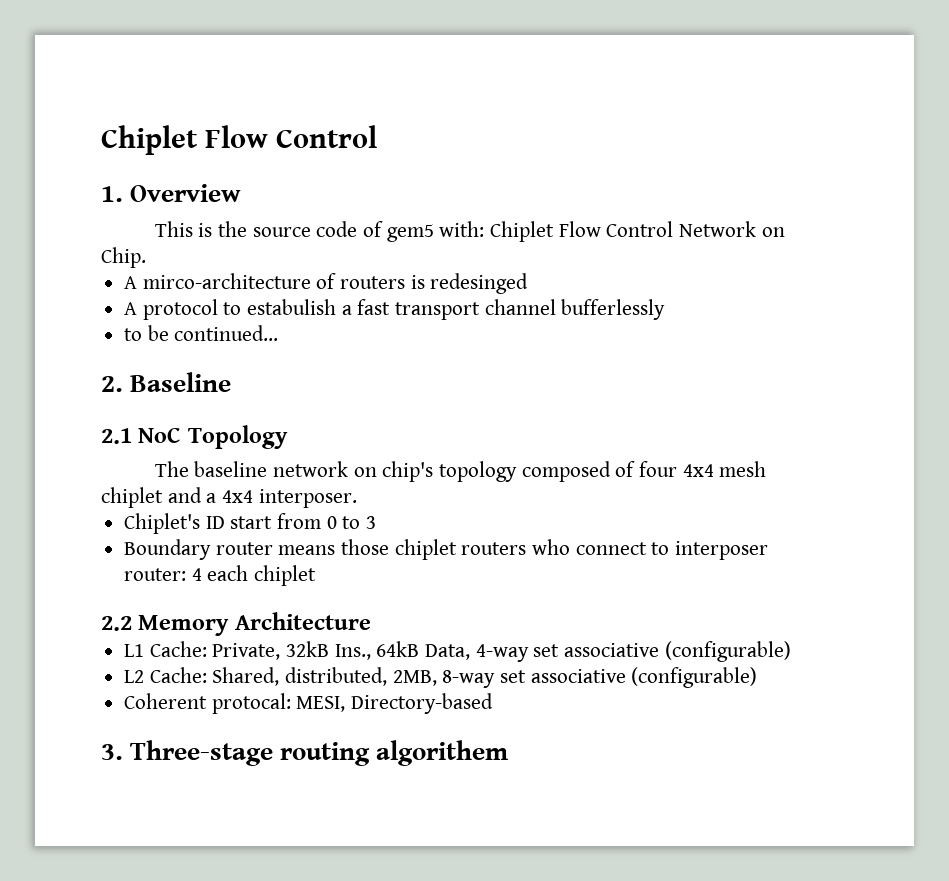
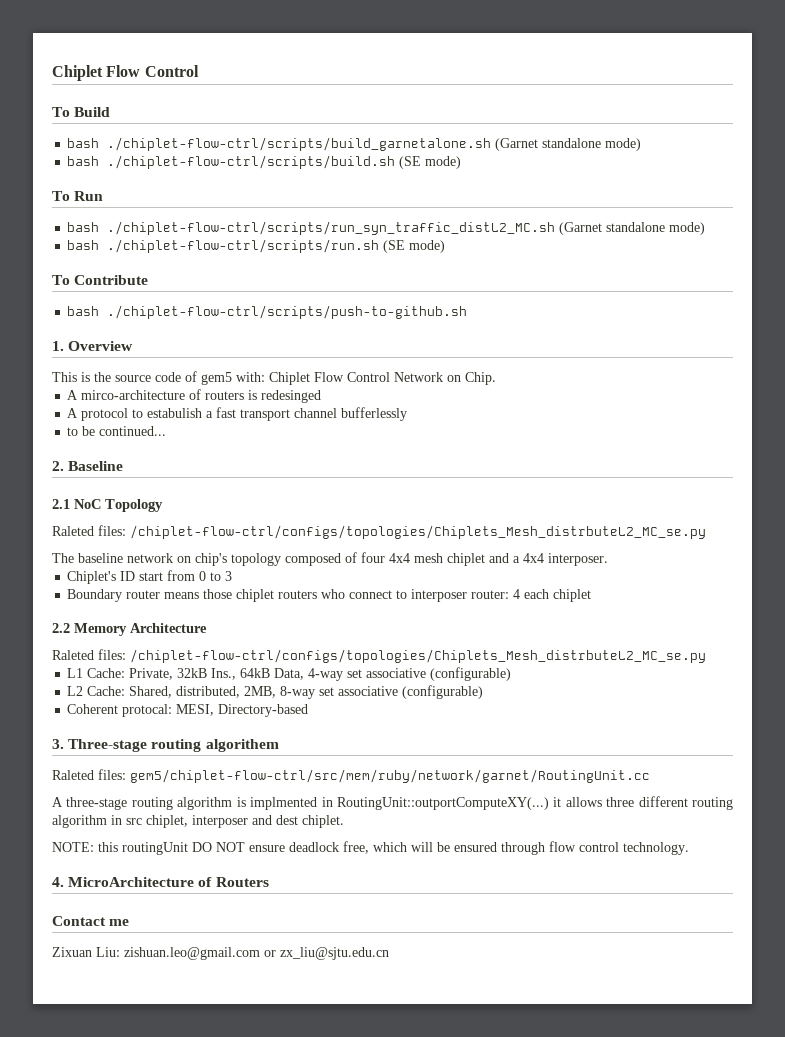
[101,125,377,155] Chiplet Flow Control -> [52,65,199,81] [52,107,111,117] [67,137,642,151] [67,155,462,169] [52,191,104,201] [67,221,706,235] [67,239,446,253] [52,275,149,285] [67,305,468,319] Chiplet Flow Control // To Build // bash ./chiplet-flow-ctrl/scripts/build_garnetalone.sh (Garnet standalone mode) // bash ./chiplet-flow-ctrl/scripts/build.sh (SE mode) // To Run // bash ./chiplet-flow-ctrl/scripts/run_syn_traffic_distL2_MC.sh (Garnet standalone mode) // bash ./chiplet-flow-ctrl/scripts/run.sh (SE mode) // To Contribute // bash ./chiplet-flow-ctrl/scripts/push-to-github.sh
(288, 437) none -> [52,525,706,539] // Raleted files: /chiplet-flow-ctrl/configs/topologies/Chiplets_Mesh_distrbuteL2_MC_se.py
(371, 621) none -> [52,649,706,663] // Raleted files: /chiplet-flow-ctrl/configs/topologies/Chiplets_Mesh_distrbuteL2_MC_se.py
(509, 753) none -> [52,769,650,783] [52,796,733,810] [52,815,344,828] [52,841,689,855] [52,877,269,887] [52,916,130,926] [52,947,389,960] // Raleted files: gem5/chiplet-flow-ctrl/src/mem/ruby/network/garnet/RoutingUnit.cc // A three-stage routing algorithm is implmented in RoutingUnit::outportComputeXY(...) it allows three different routing algorithm in src chiplet, interposer and dest chiplet. // NOTE: this routingUnit DO NOT ensure deadlock free, which will be ensured through flow control technology. // 4. MicroArchitecture of Routers // Contact me // Zixuan Liu: zishuan.leo@gmail.com or zx_liu@sjtu.edu.cn

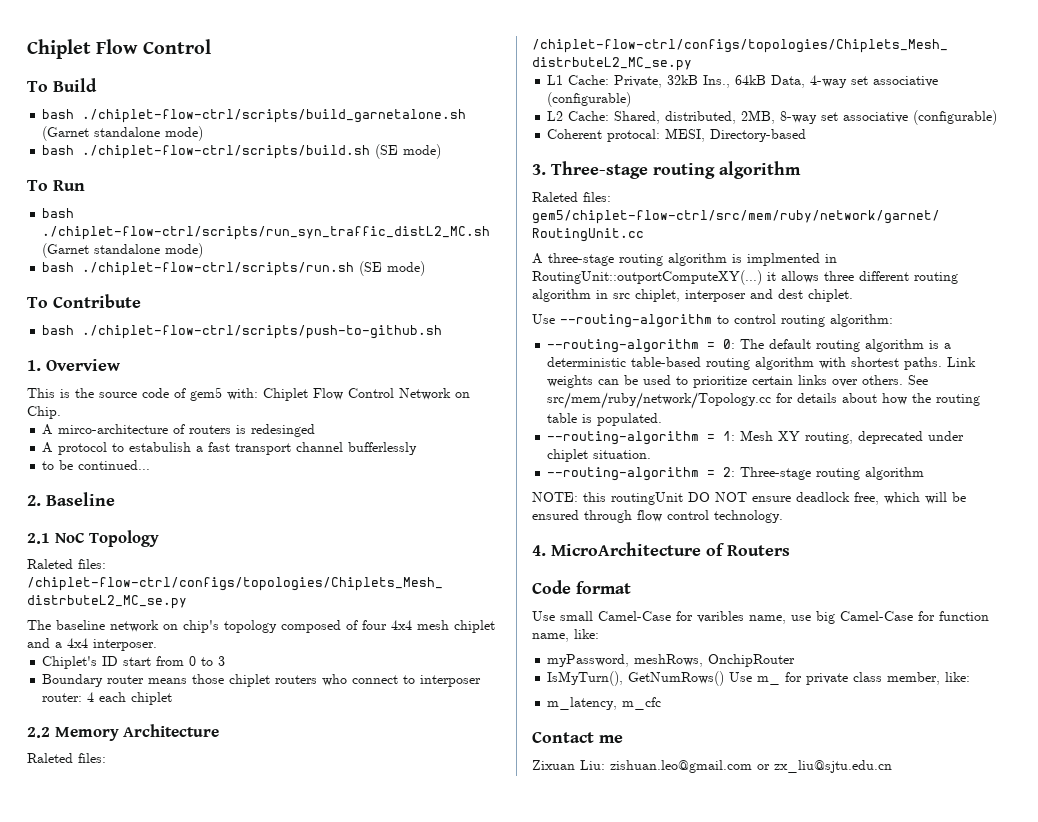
[205,739,279,752] algorithem -> [719,161,801,179] algorithm
(344, 821) none -> [532,314,893,328] [547,339,952,353] [547,357,977,370] [547,375,929,388] [547,392,981,409] [547,413,663,426] [547,430,965,445] [547,449,652,462] [547,467,925,481] // Use --routing-algorithm to control routing algorithm: // --routing-algorithm = 0: The default routing algorithm is a deterministic table-based routing algorithm with shortest paths. Link weights can be used to prioritize certain links over others. See src/mem/ruby/network/Topology.cc for details about how the routing table is populated. // --routing-algorithm = 1: Mesh XY routing, deprecated under chiplet situation. // --routing-algorithm = 2: Three-stage routing algorithm
(269, 882) none -> [532,580,631,594] [532,611,989,624] [532,629,599,642] [547,654,796,667] [547,671,971,686] [547,697,662,710] // Code format // Use small Camel-Case for varibles name, use big Camel-Case for function name, like: // myPassword, meshRows, OnchipRouter // IsMyTurn(), GetNumRows() Use m_ for private class member, like: // m_latency, m_cfc

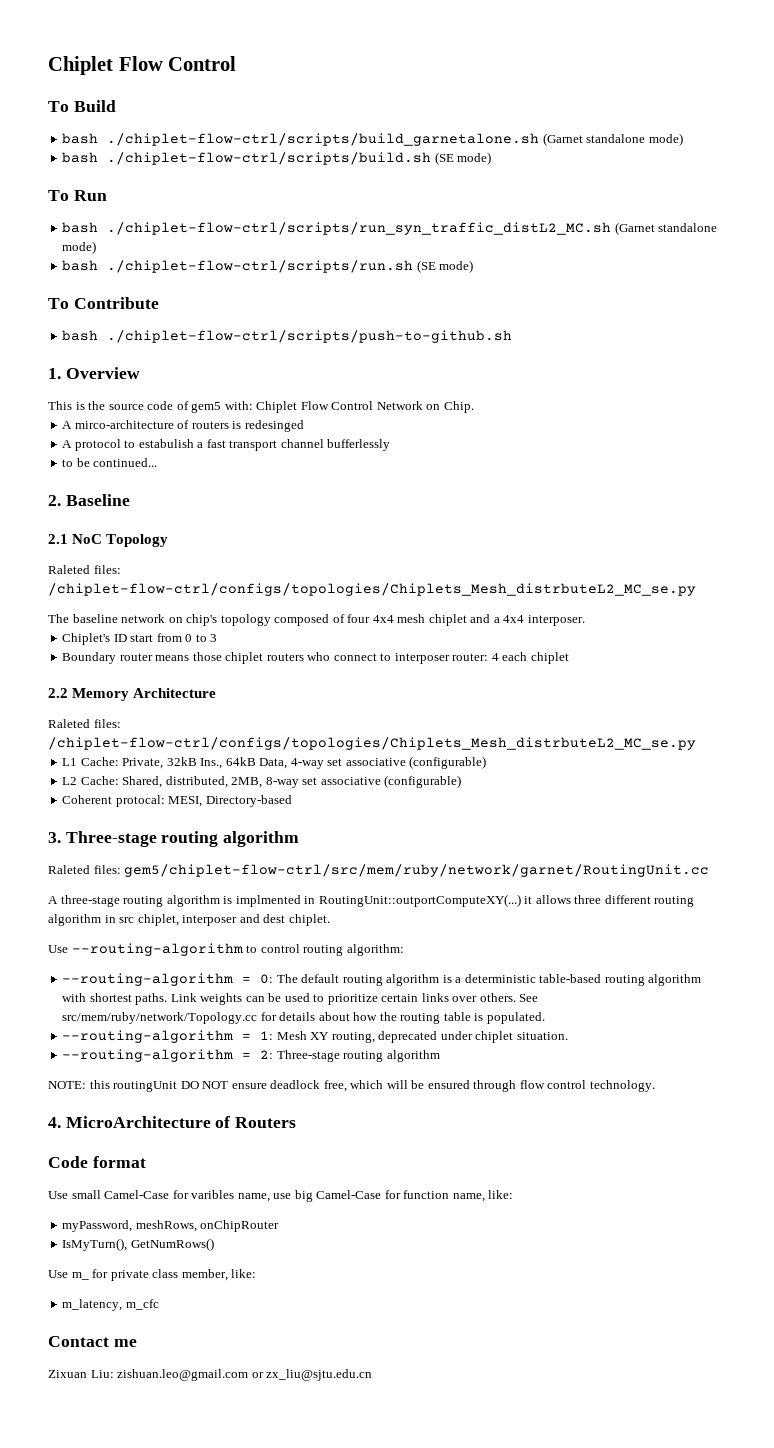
[708,654,796,667] OnchipRouter -> [200,1220,280,1232] onChipRouter
(725, 678) none -> (214, 1244) //

